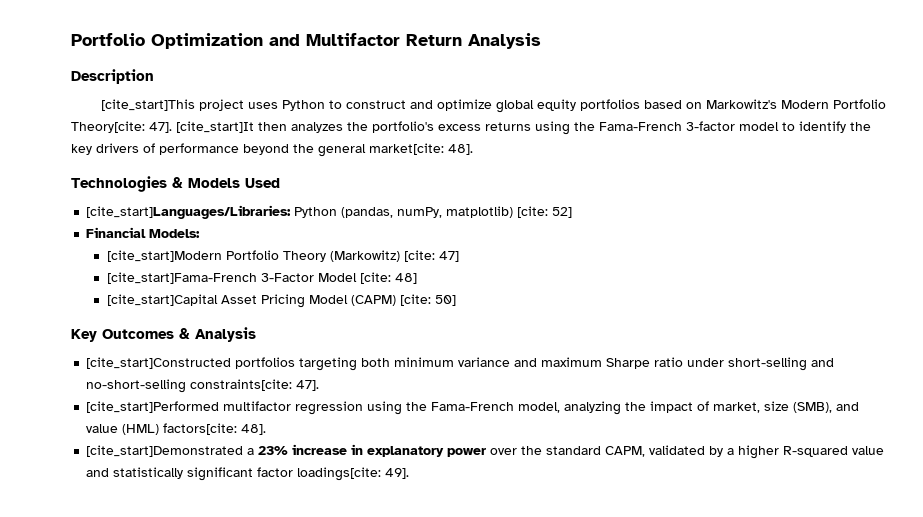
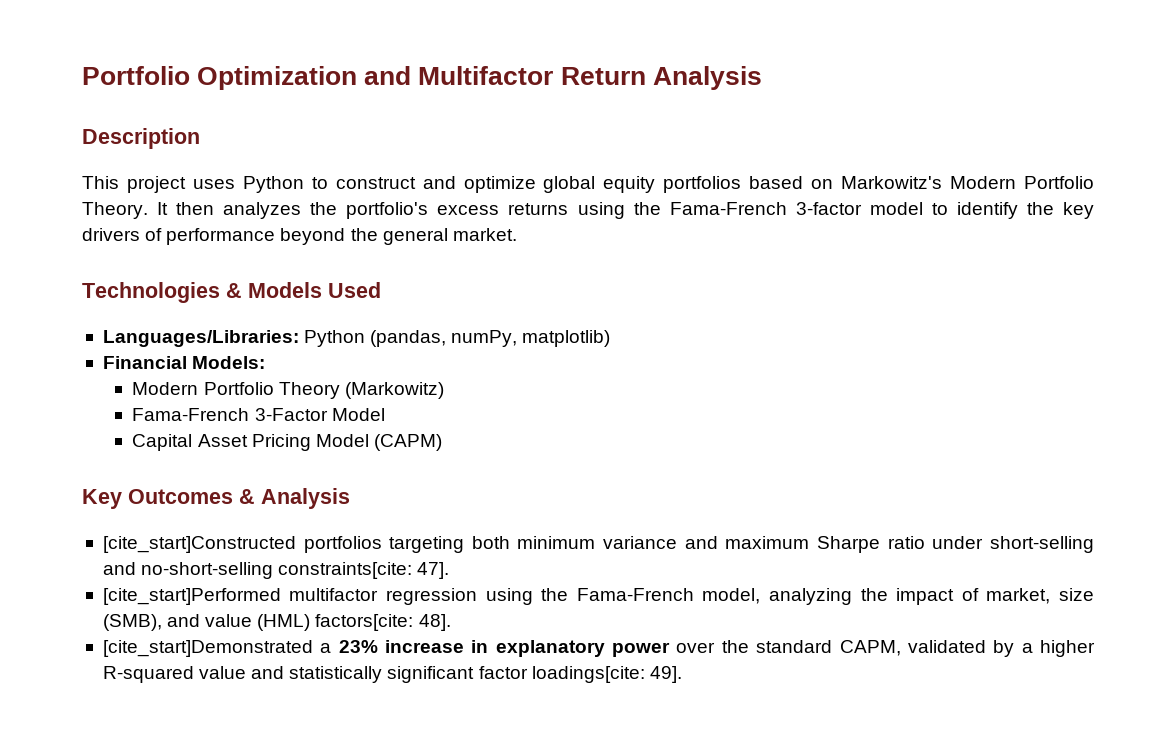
[100,99,195,111] [cite_start]This -> [82,176,119,189] This
[71,121,254,133] Theory[cite: 47]. [cite_start]It -> [82,202,169,219] Theory. It
[369,143,473,155] market[cite: 48]. -> [452,228,517,241] market.
[86,205,292,219] [cite_start]Languages/Libraries: -> [102,330,299,347] Languages/Libraries:
[517,206,573,218] [cite: 52] -> (611, 338) none
[106,250,222,262] [cite_start]Modern -> [132,382,199,395] Modern
[403,250,459,262] [106,272,257,284] [cite: 47] // [cite_start]Fama-French -> [132,408,250,421] // Fama-French
[359,272,417,284] [106,294,218,306] [cite: 48] // [cite_start]Capital -> [132,434,193,451] // Capital
[399,294,456,306] [cite: 50] -> (442, 442) none

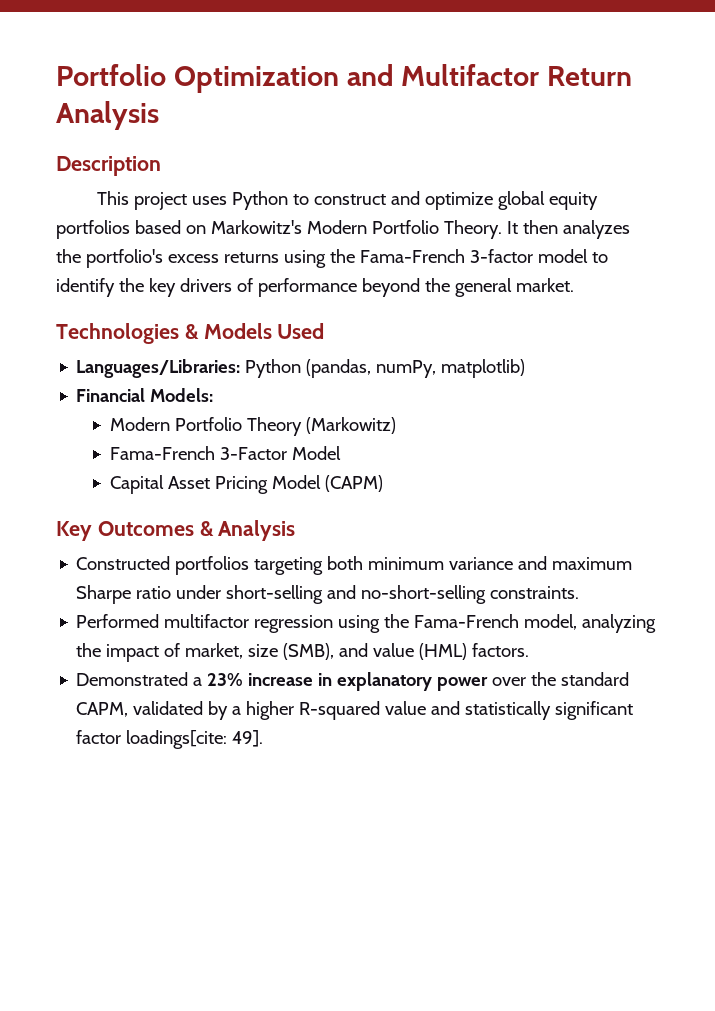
[102,536,296,553] [cite_start]Constructed -> [76,556,171,570] Constructed
[278,562,450,579] [102,588,281,605] constraints[cite: 47]. // [cite_start]Performed -> [490,586,580,599] [76,614,160,628] constraints. // Performed
[315,614,451,631] [102,640,313,657] factors[cite: 48]. // [cite_start]Demonstrated -> [472,643,530,657] [76,672,189,686] factors. // Demonstrated

